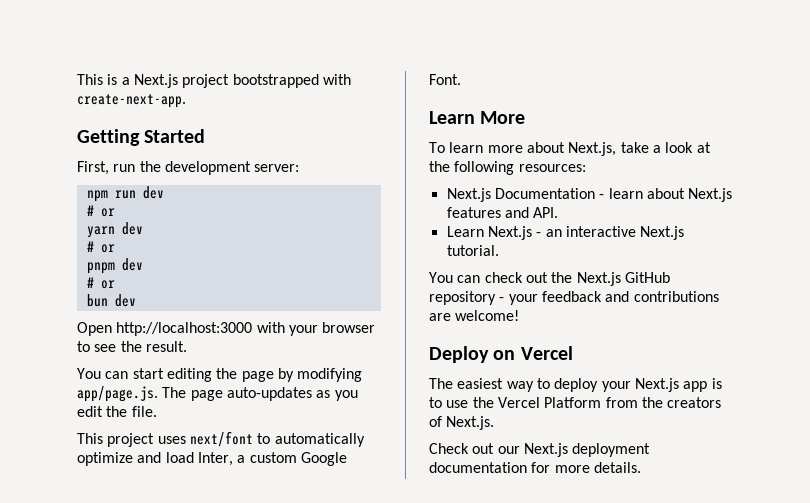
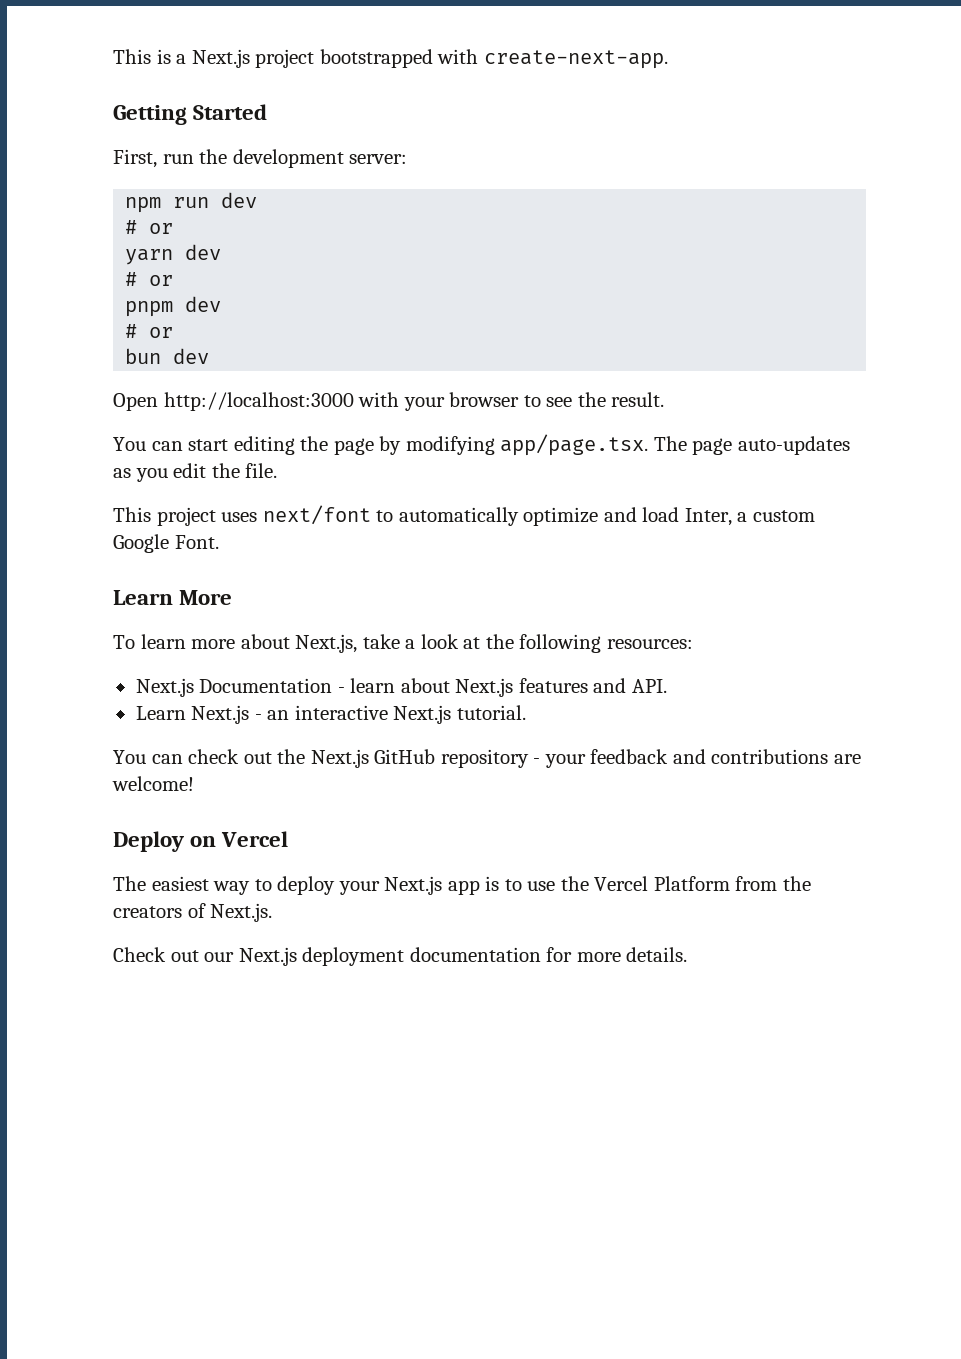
[77,386,158,402] app/page.js. -> [500,434,649,456] app/page.tsx.

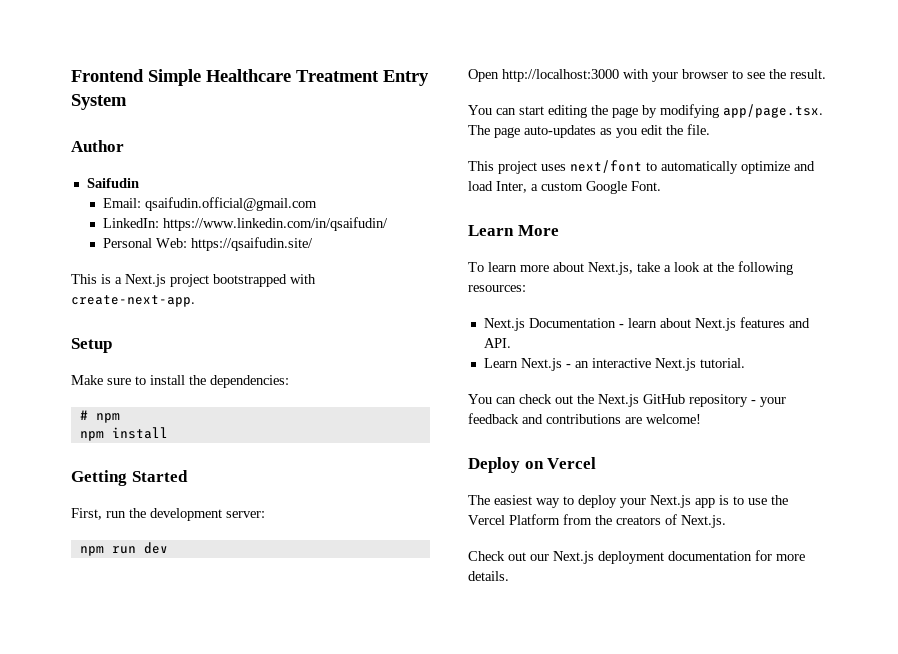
(113, 56) none -> [71,69,429,86] [71,94,127,110] [71,140,124,152] [86,178,139,188] [103,197,318,211] [103,217,389,231] [103,237,314,251] Frontend Simple Healthcare Treatment Entry System // Author // Saifudin // Email: qsaifudin.official@gmail.com // LinkedIn: https://www.linkedin.com/in/qsaifudin/ // Personal Web: https://qsaifudin.site/ //
(668, 59) none -> [71,338,112,353] [71,375,289,388] [79,410,120,423] [79,427,168,441] // Setup // Make sure to install the dependencies: // # npm // npm install
[125,220,174,234] [125,244,222,265] [125,272,174,286] [125,296,222,317] [125,324,174,338] [125,348,210,364] // # or // yarn dev // # or // pnpm dev // # or // bun dev -> (168, 548) none

